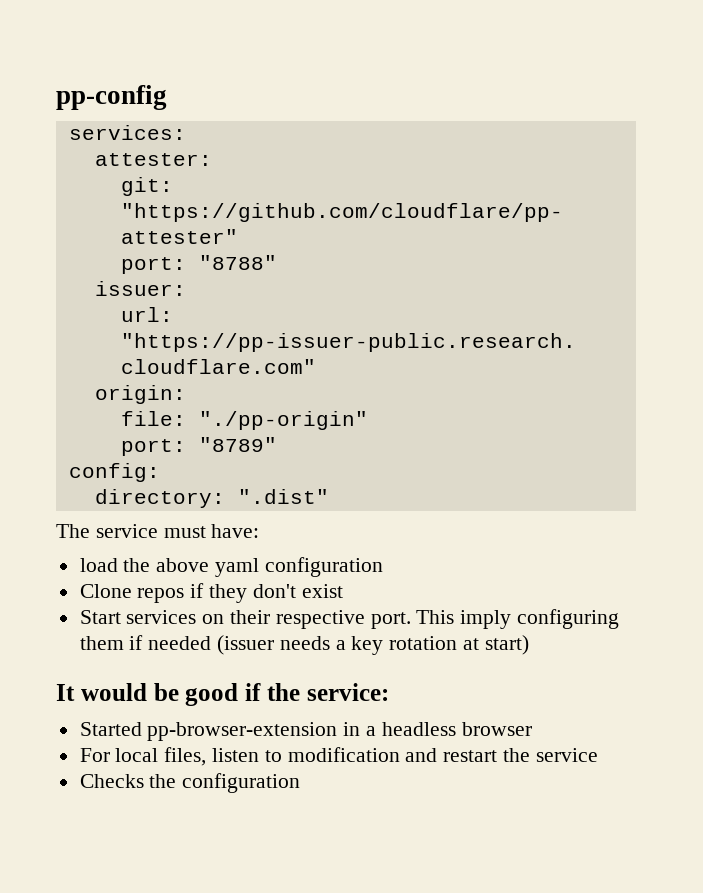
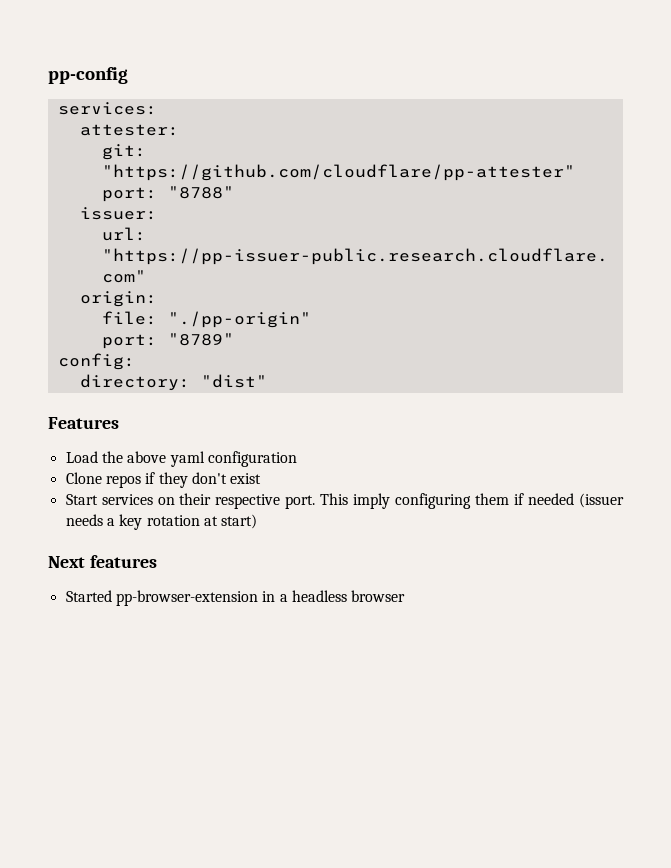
[237,489,329,504] [56,524,260,538] [79,558,118,572] ".dist" // The service must have: // load -> [200,374,267,388] [48,417,119,429] [65,451,98,463] "dist" // Features // Load
[56,683,389,706] It would be good if the service: -> [48,555,157,568] Next features
[79,747,598,766] [79,773,301,793] // For local files, listen to modification and restart the service // Checks the configuration -> (406, 596) none

